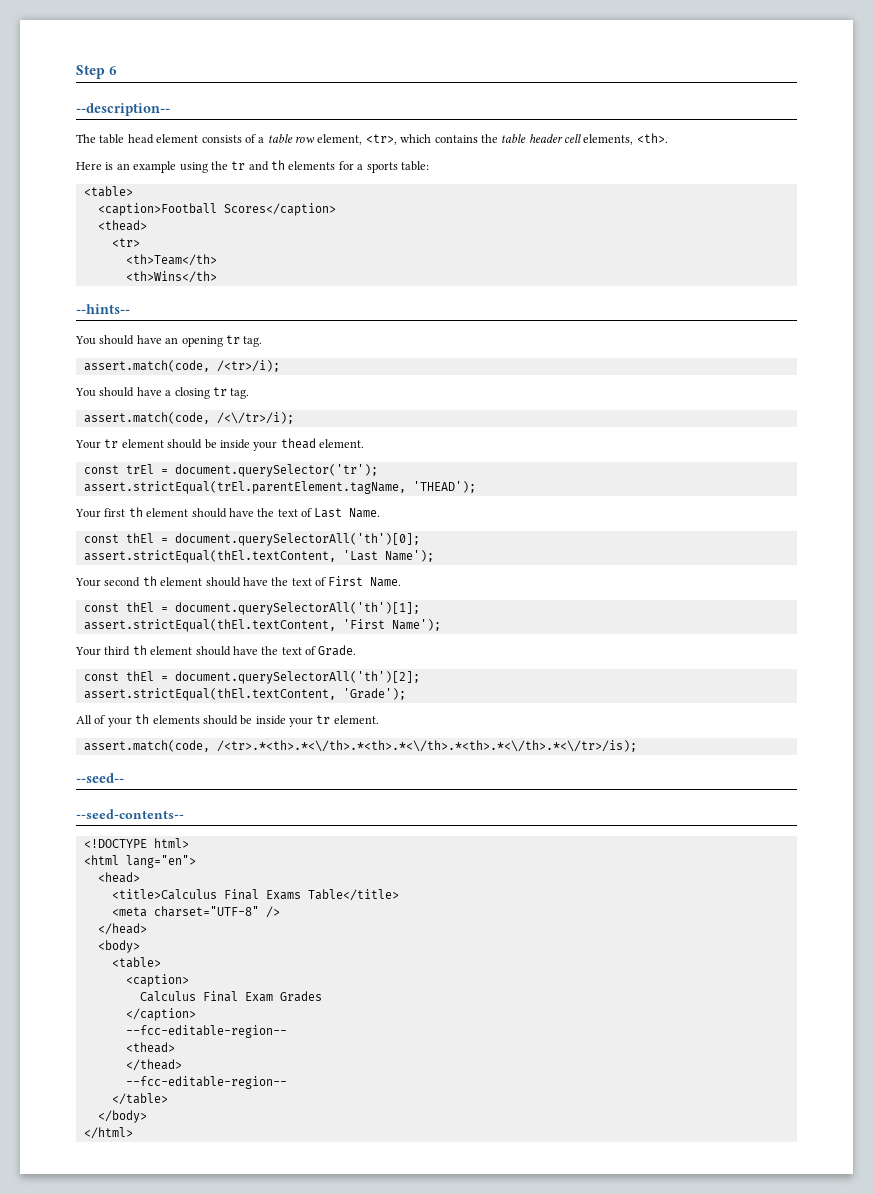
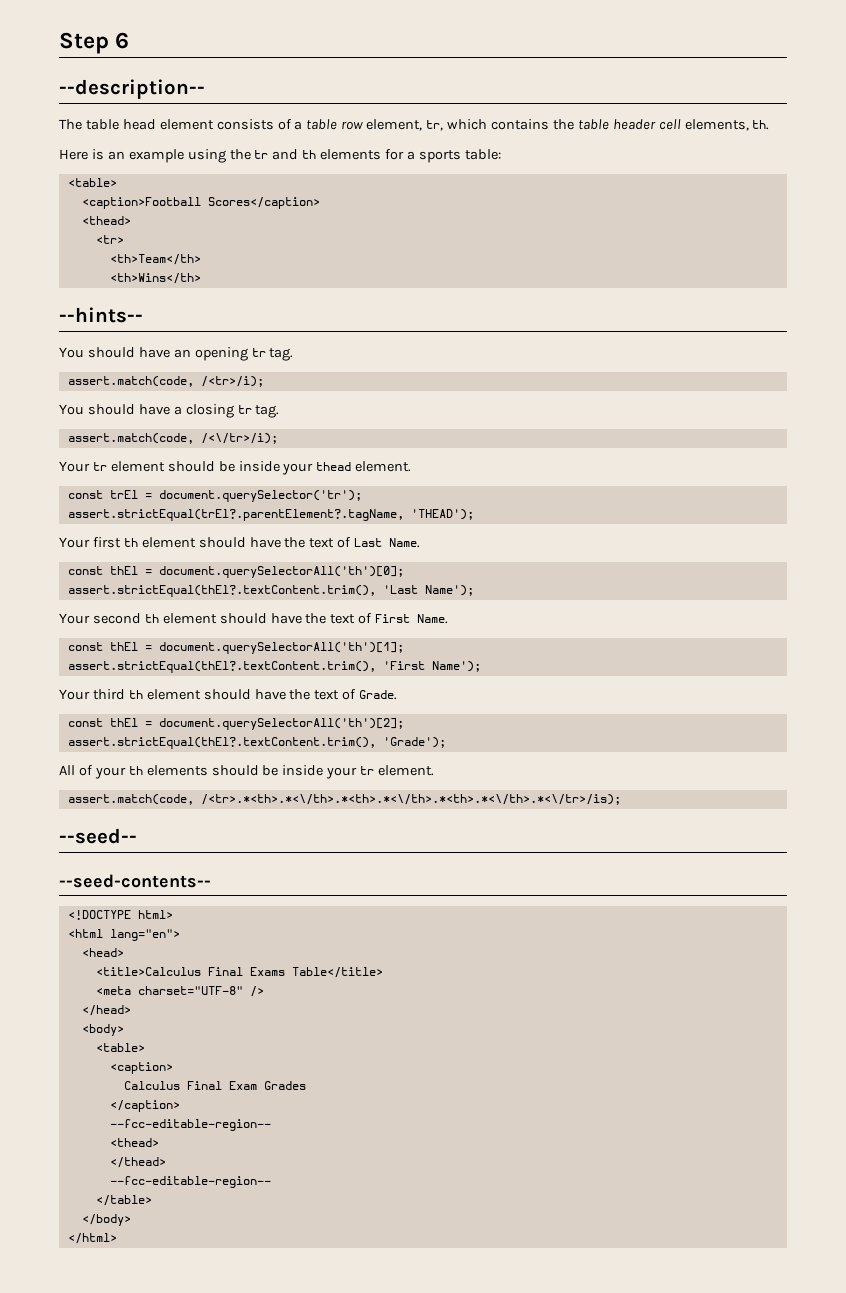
[365,134,397,145] <tr>, -> [426,120,444,131] tr,
[636,133,668,143] <th>. -> [752,120,770,130] th.
[83,481,406,494] assert.strictEqual(trEl.parentElement.tagName, -> [67,509,404,521] assert.strictEqual(trEl?.parentElement?.tagName,
[83,550,336,563] assert.strictEqual(thEl.textContent, -> [67,585,376,597] assert.strictEqual(thEl?.textContent.trim(),
[83,619,336,632] assert.strictEqual(thEl.textContent, -> [67,661,376,673] assert.strictEqual(thEl?.textContent.trim(),
[83,688,336,701] assert.strictEqual(thEl.textContent, -> [67,737,376,749] assert.strictEqual(thEl?.textContent.trim(),

